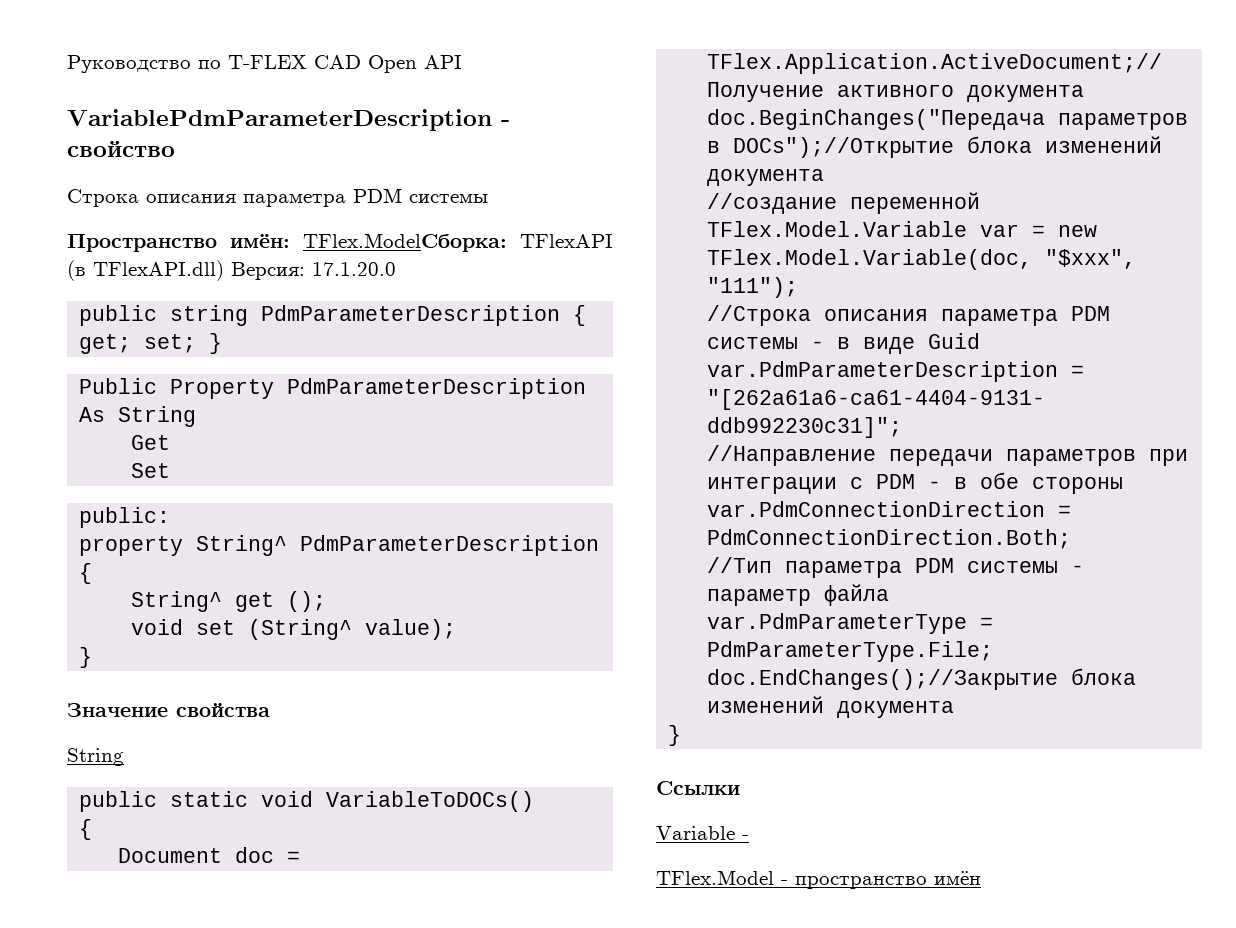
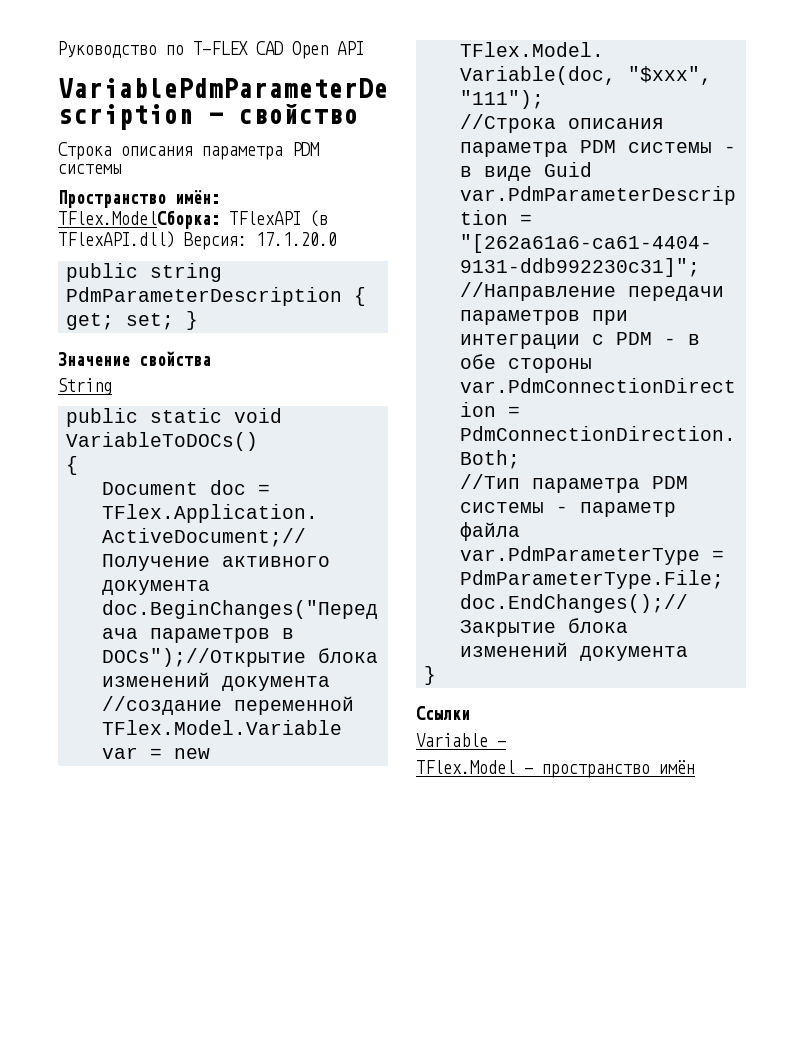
[79,378,587,399] [79,406,197,427] [131,435,171,450] [131,463,171,478] [79,507,171,528] [79,535,600,556] [79,563,93,584] [131,591,327,612] [131,619,457,640] [79,647,93,668] // Public Property PdmParameterDescription As String // Get // Set // public: // property String^ PdmParameterDescription { // String^ get (); // void set (String^ value); // } -> (199, 320) none

